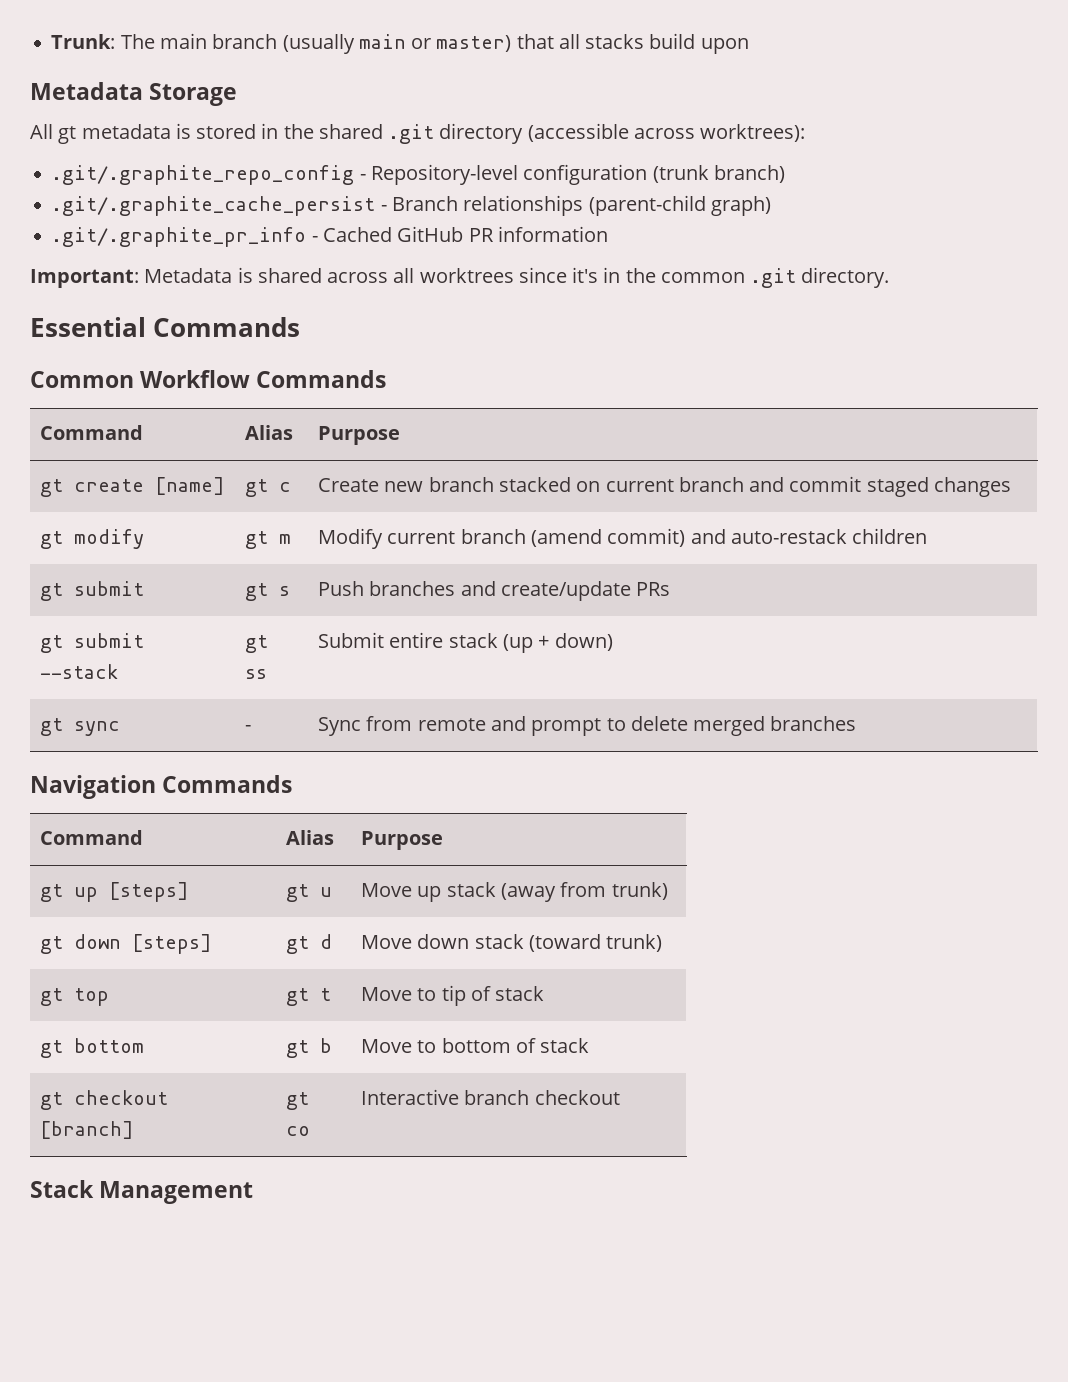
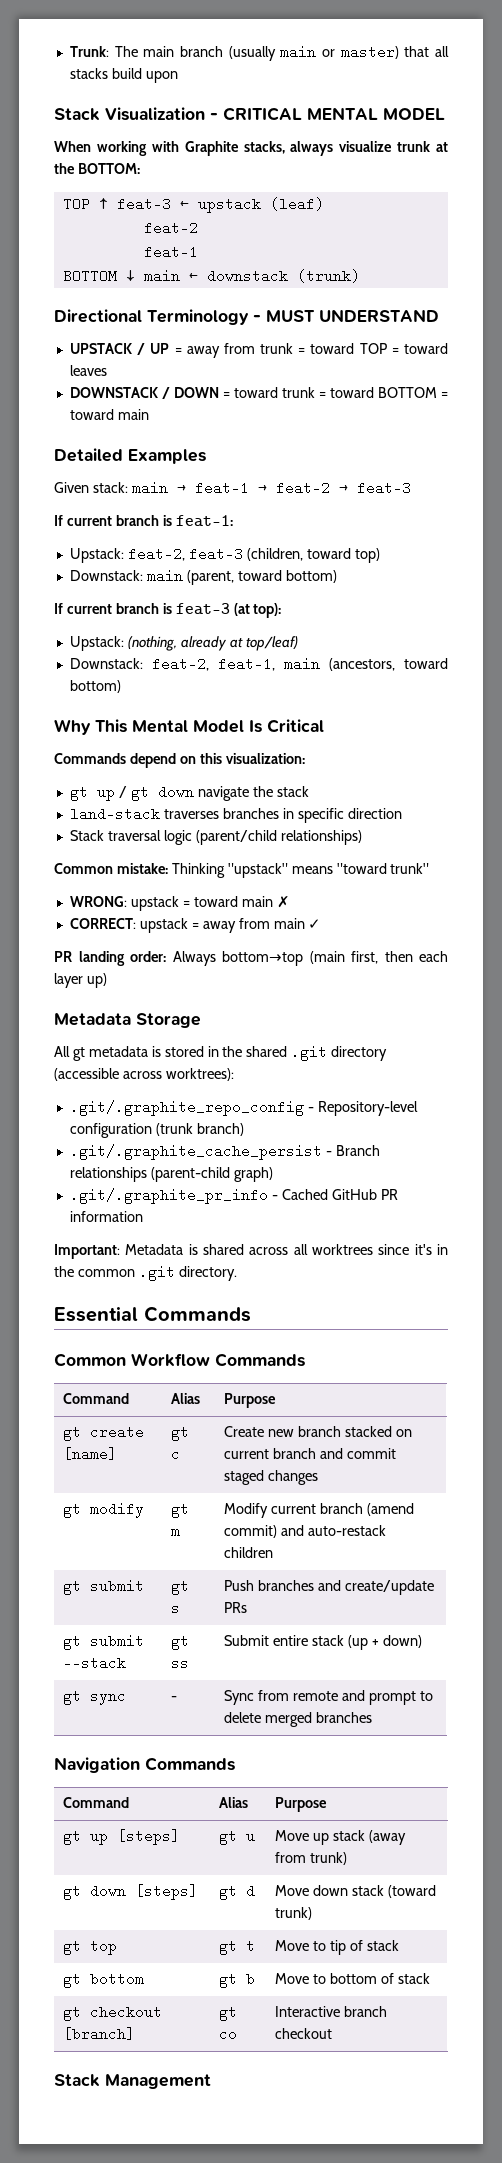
(749, 46) none -> [54,107,445,121] [54,141,448,156] [54,163,140,174] [62,197,324,213] [143,221,198,235] [143,245,198,259] [62,269,360,283] [54,309,439,325] [69,343,448,358] [69,365,107,376] [69,387,448,399] [69,409,149,420] [54,448,206,464] [54,481,411,495] [54,515,233,527] [69,547,380,563] [69,569,337,585] [54,603,282,618] [69,636,298,651] [69,657,448,671] [69,680,121,693] [54,719,324,735] [54,753,305,768] [69,785,309,801] [69,807,402,823] [69,830,362,845] [54,863,430,878] [69,896,290,911] [69,918,322,933] [54,951,448,966] [54,973,107,988] // Stack Visualization - CRITICAL MENTAL MODEL // When working with Graphite stacks, always visualize trunk at the BOTTOM: // TOP ↑ feat-3 ← upstack (leaf) // feat-2 // feat-1 // BOTTOM ↓ main ← downstack (trunk) // Directional Terminology - MUST UNDERSTAND // UPSTACK / UP = away from trunk = toward TOP = toward leaves // DOWNSTACK / DOWN = toward trunk = toward BOTTOM = toward main // Detailed Examples // Given stack: main → feat-1 → feat-2 → feat-3 // If current branch is feat-1: // Upstack: feat-2, feat-3 (children, toward top) // Downstack: main (parent, toward bottom) // If current branch is feat-3 (at top): // Upstack: (nothing, already at top/leaf) // Downstack: feat-2, feat-1, main (ancestors, toward bottom) // Why This Mental Model Is Critical // Commands depend on this visualization: // gt up / gt down navigate the stack // land-stack traverses branches in specific direction // Stack traversal logic (parent/child relationships) // Common mistake: Thinking "upstack" means "toward trunk" // WRONG: upstack = toward main ✗ // CORRECT: upstack = away from main ✓ // PR landing order: Always bottom→top (main first, then each layer up)

